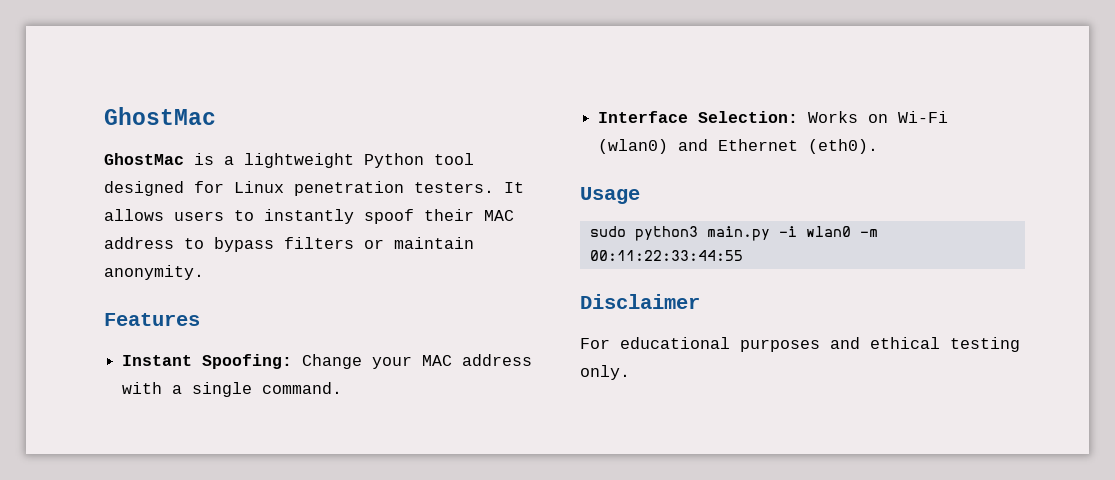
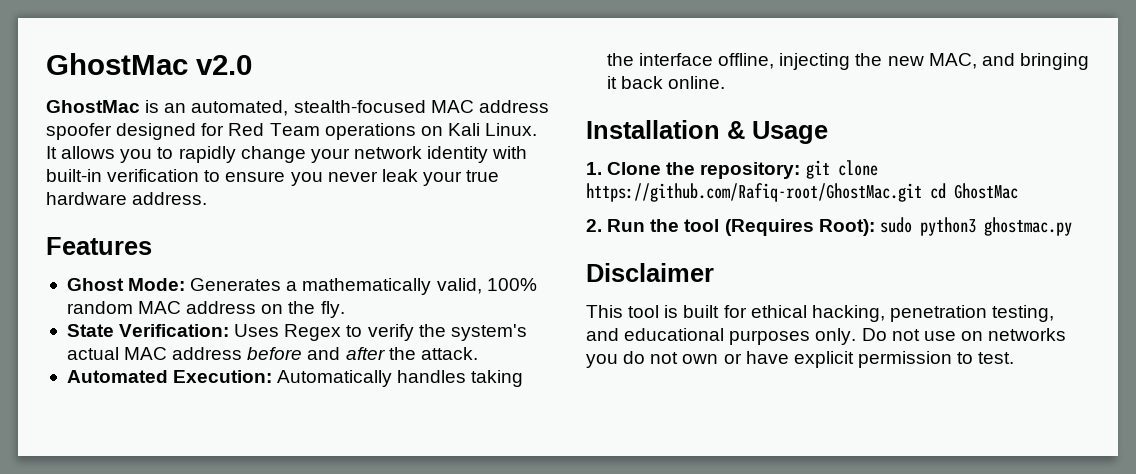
[104,107,216,125] GhostMac -> [46,53,252,75] GhostMac v2.0
[224,153,474,168] [104,181,524,196] [104,209,514,224] [104,237,474,252] [104,265,204,280] [104,313,200,326] [122,354,533,369] [122,382,343,397] [598,111,949,123] [598,139,879,154] [580,187,640,204] [589,226,878,241] [589,250,743,261] [580,294,700,309] [580,337,1020,352] [580,365,630,380] a lightweight Python tool designed for Linux penetration testers. It allows users to instantly spoof their MAC address to bypass filters or maintain anonymity. // Features // Instant Spoofing: Change your MAC address with a single command. // Interface Selection: Works on Wi-Fi (wlan0) and Ethernet (eth0). // Usage // sudo python3 main.py -i wlan0 -m 00:11:22:33:44:55 // Disclaimer // For educational purposes and ethical testing only. -> [164,100,549,116] [46,123,538,140] [46,146,528,163] [46,169,500,186] [46,192,208,205] [46,237,152,255] [66,278,537,295] [66,301,345,318] [66,324,527,341] [66,347,478,360] [66,370,524,387] [606,53,1089,70] [606,76,726,89] [586,120,828,144] [586,160,878,179] [586,183,1018,202] [586,217,1072,236] [586,263,714,282] [586,305,1055,322] [586,328,1067,345] [586,351,1015,368] an automated, stealth-focused MAC address spoofer designed for Red Team operations on Kali Linux. It allows you to rapidly change your network identity with built-in verification to ensure you never leak your true hardware address. // Features // Ghost Mode: Generates a mathematically valid, 100% random MAC address on the fly. // State Verification: Uses Regex to verify the system's actual MAC address before and after the attack. // Automated Execution: Automatically handles taking the interface offline, injecting the new MAC, and bringing it back online. // Installation & Usage // 1. Clone the repository: git clone https://github.com/Rafiq-root/GhostMac.git cd GhostMac // 2. Run the tool (Requires Root): sudo python3 ghostmac.py // Disclaimer // This tool is built for ethical hacking, penetration testing, and educational purposes only. Do not use on networks you do not own or have explicit permission to test.

